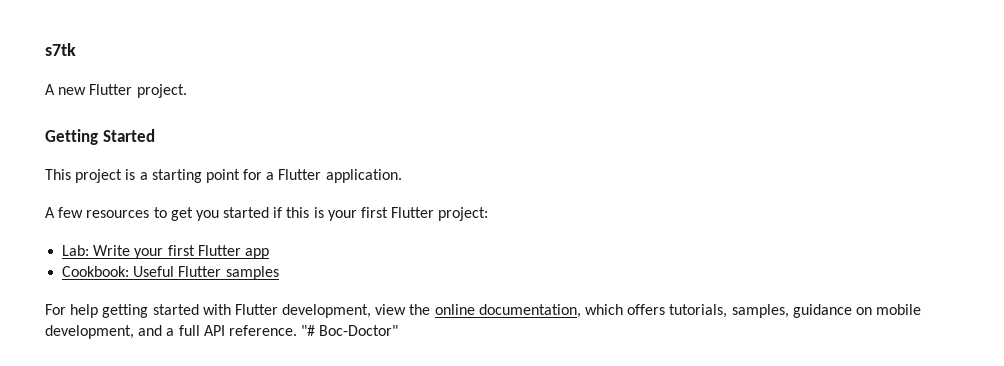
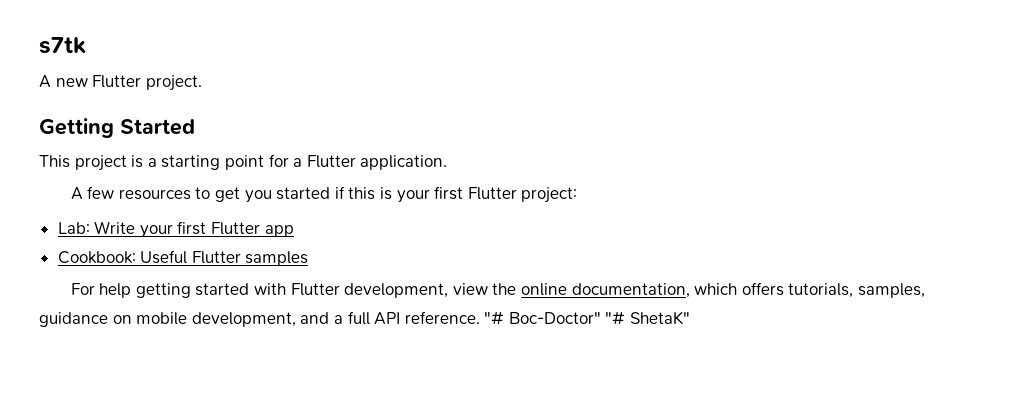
(399, 330) none -> [605,311,691,325] "# ShetaK"

